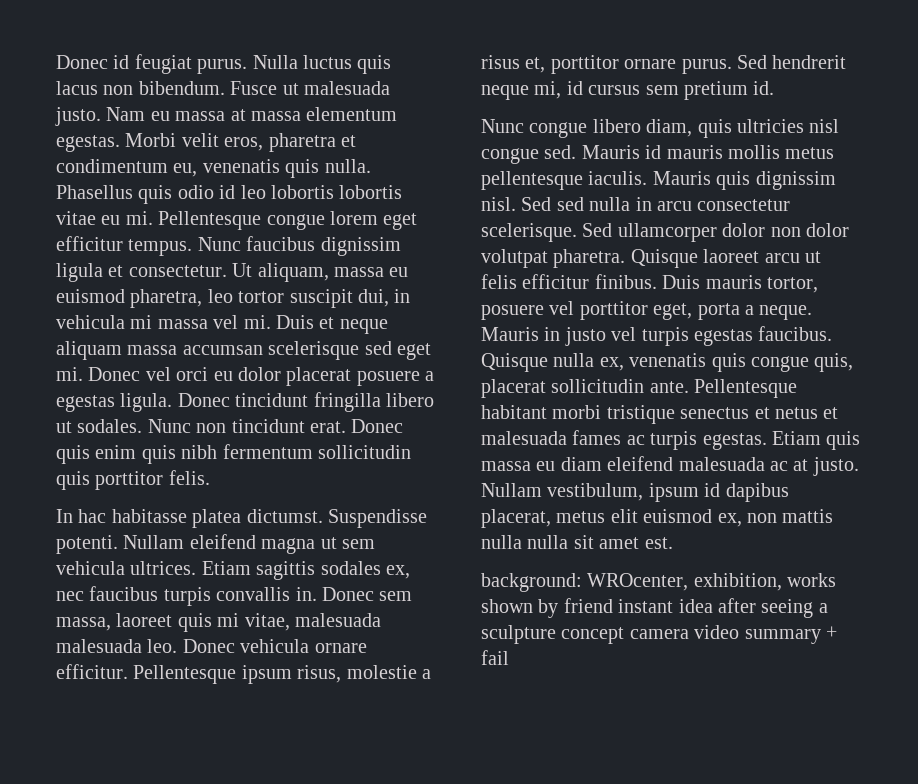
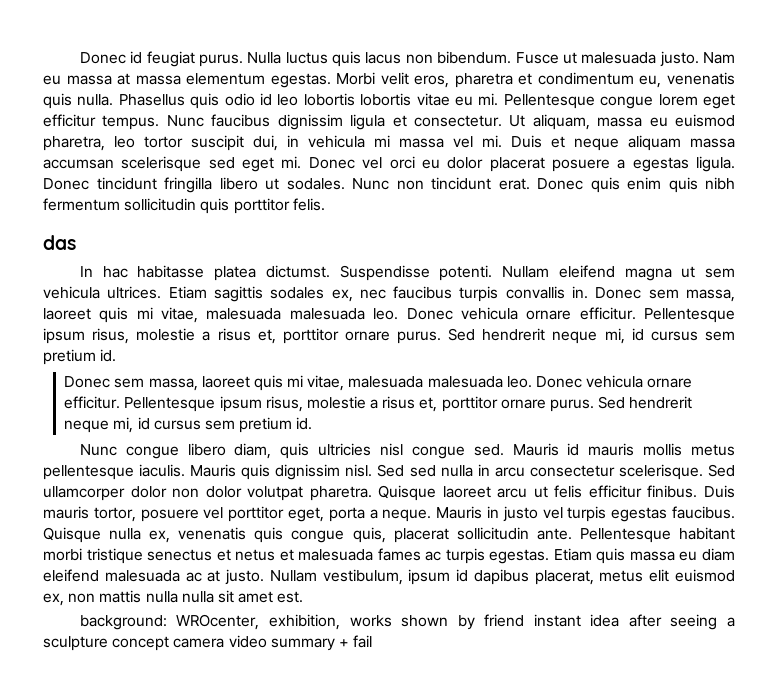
(210, 477) none -> [43,235,76,250] // das
(775, 88) none -> [64,375,693,391] [64,396,693,412] [64,417,313,433] // Donec sem massa, laoreet quis mi vitae, malesuada malesuada leo. Donec vehicula ornare efficitur. Pellentesque ipsum risus, molestie a risus et, porttitor ornare purus. Sed hendrerit neque mi, id cursus sem pretium id.

